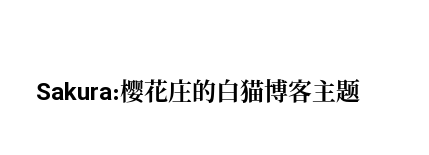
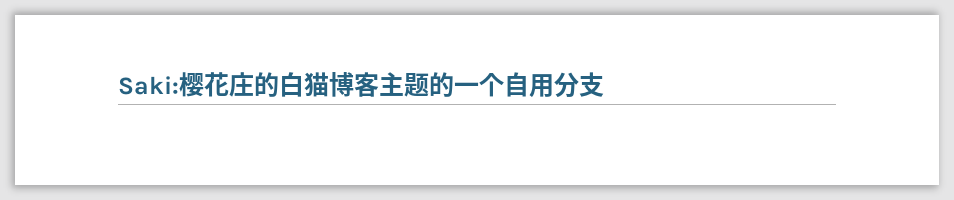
[36,82,120,100] Sakura: -> [118,76,179,95] Saki:
(360, 90) none -> [429,72,604,98] 的一个自用分支

